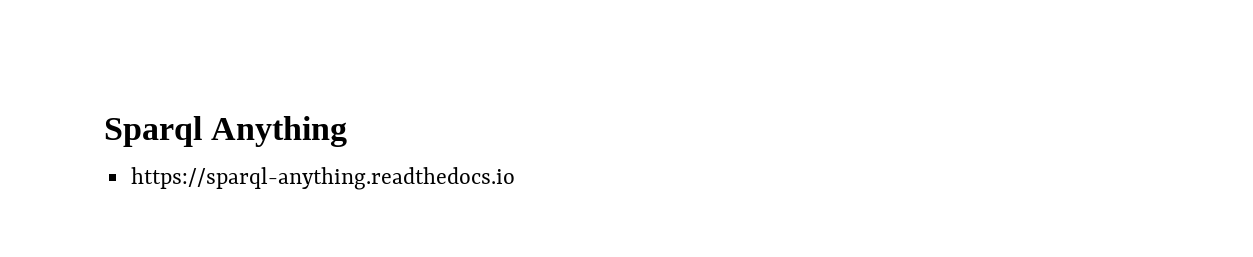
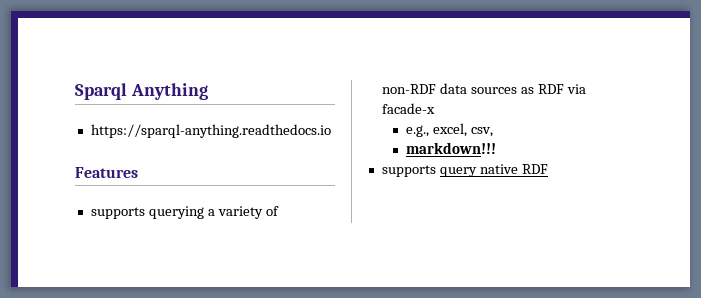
(515, 178) none -> [75,167,138,178] [90,206,279,219] [381,83,586,94] [381,103,435,114] [406,123,494,137] [406,142,497,154] [381,164,548,177] // Features // supports querying a variety of non-RDF data sources as RDF via facade-x // e.g., excel, csv, // markdown!!! // supports query native RDF

